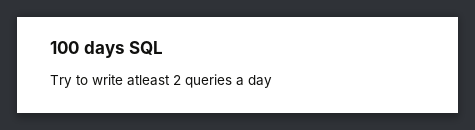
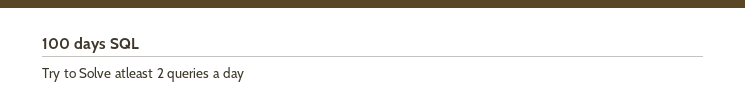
[92,74,123,85] write -> [79,67,112,78] Solve

